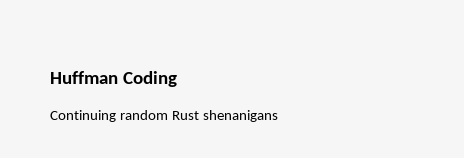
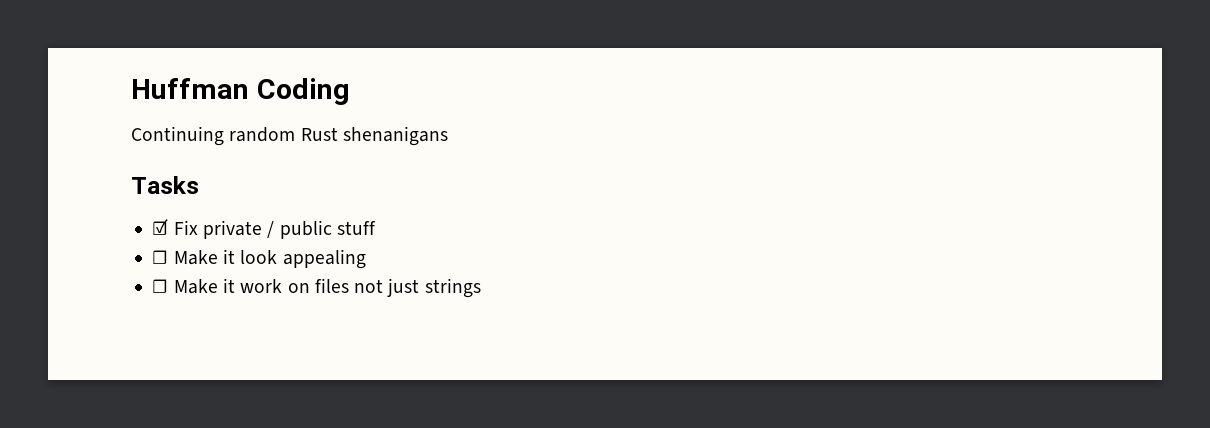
(278, 116) none -> [131,176,199,194] [152,219,376,239] [152,249,366,269] [152,278,481,298] // Tasks // ☑ Fix private / public stuff // ☐ Make it look appealing // ☐ Make it work on files not just strings

